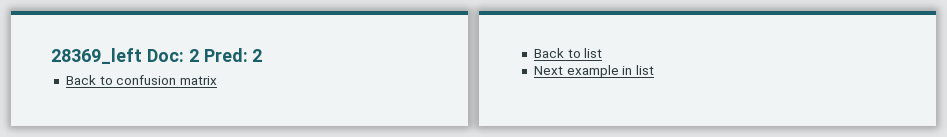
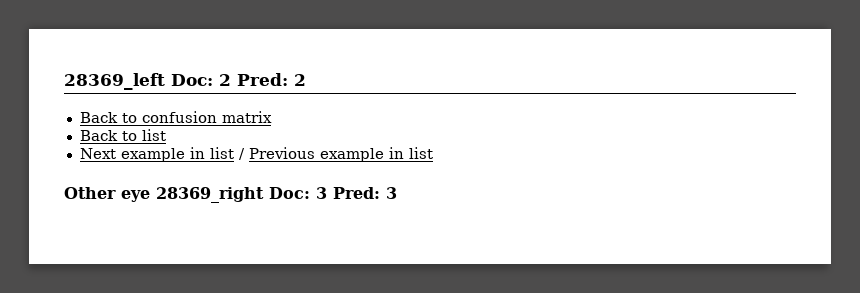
(654, 70) none -> [238,147,433,162] [64,187,397,203] / Previous example in list // Other eye 28369_right Doc: 3 Pred: 3

